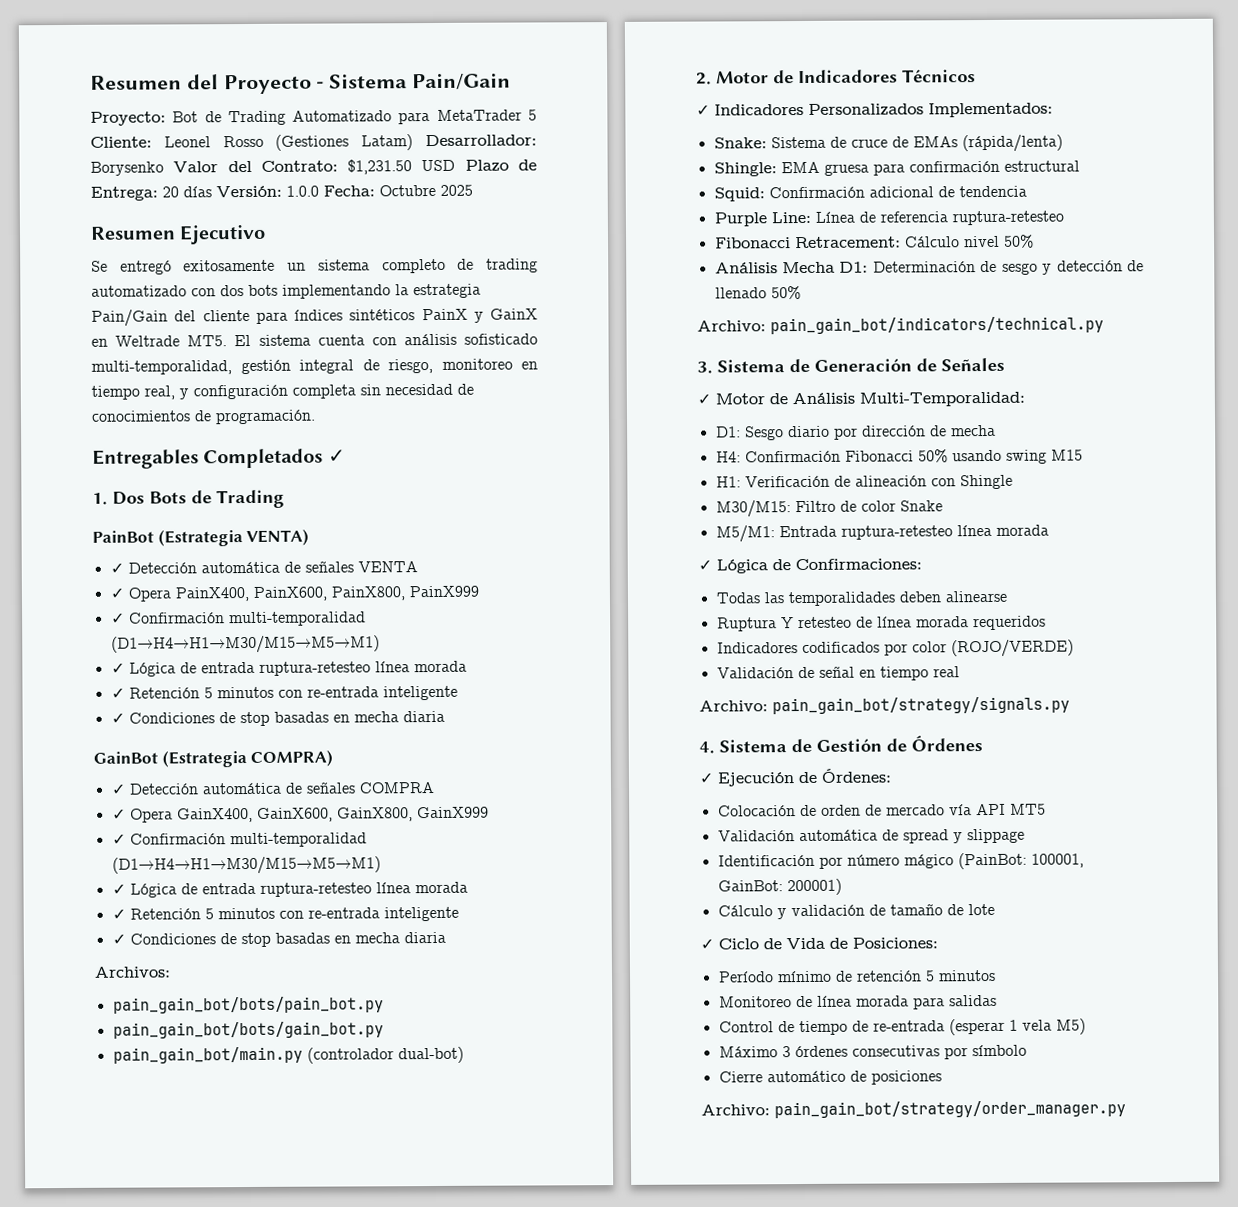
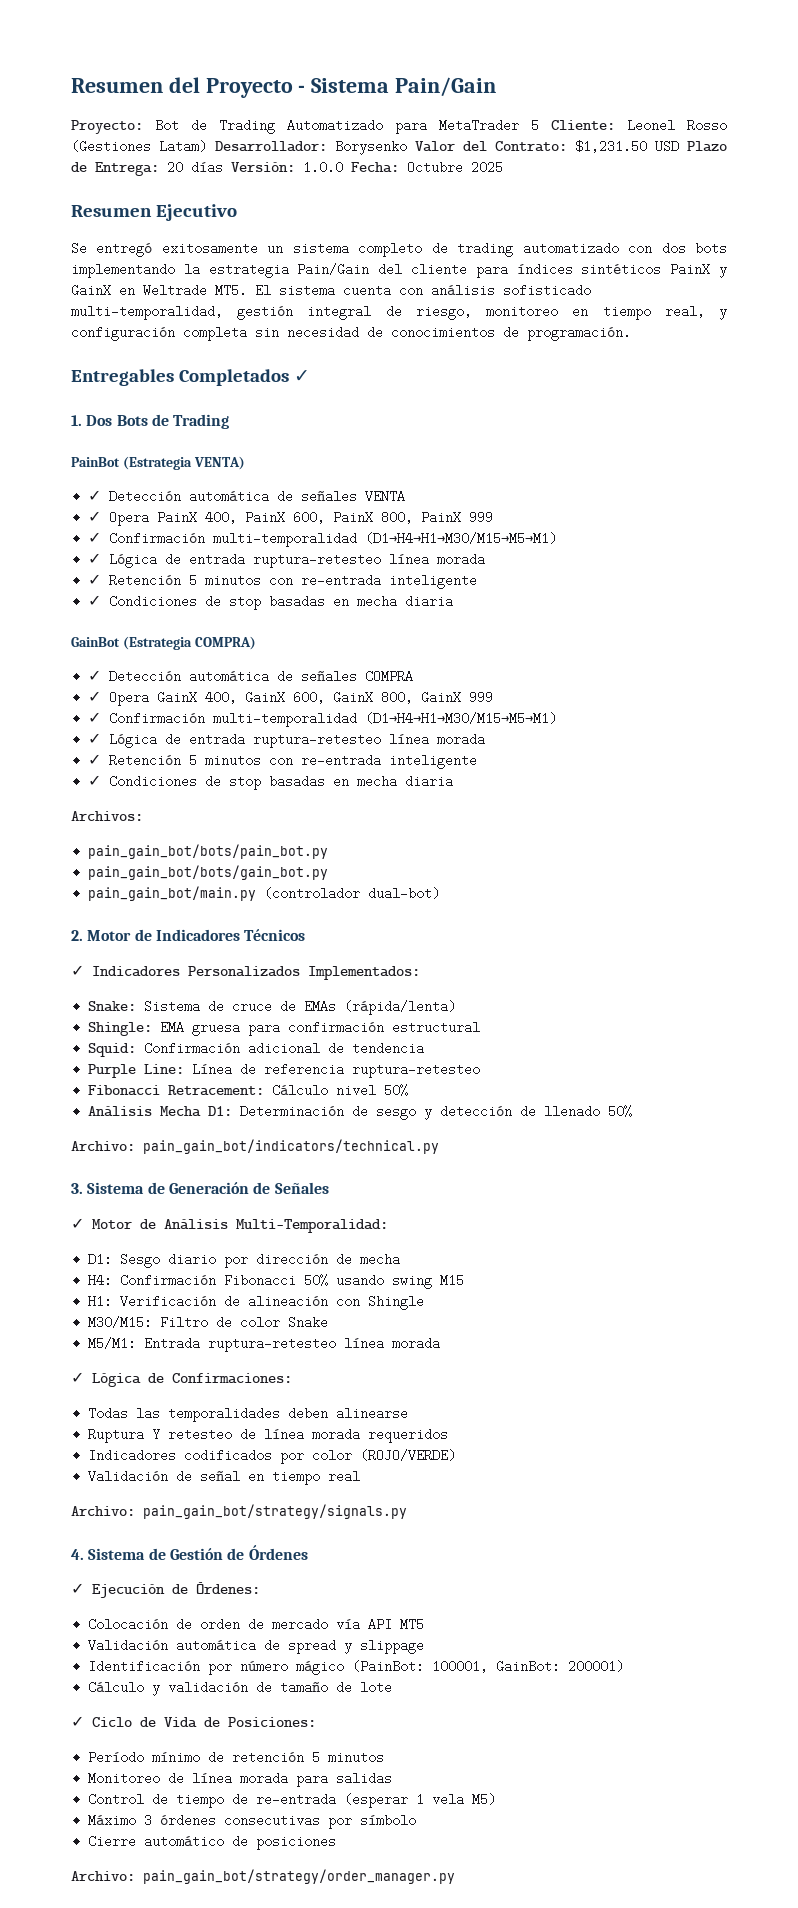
[174,585,479,602] PainX400, PainX600, PainX800, PainX999 -> [157,511,494,524] PainX 400, PainX 600, PainX 800, PainX 999
[176,806,489,823] GainX400, GainX600, GainX800, GainX999 -> [157,691,494,704] GainX 400, GainX 600, GainX 800, GainX 999

